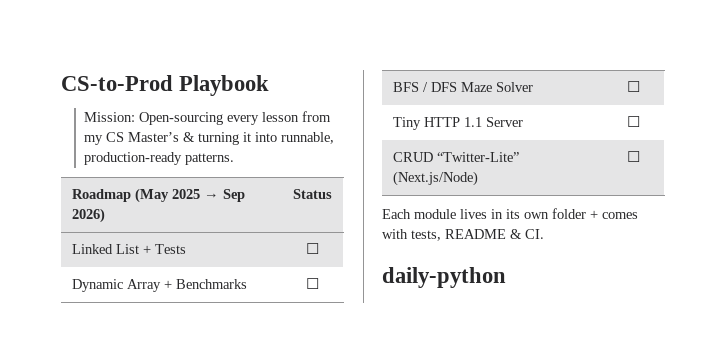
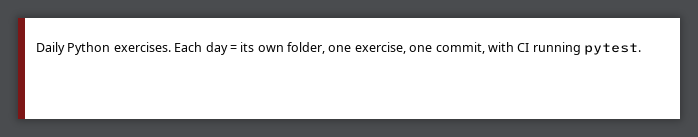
[61,75,270,96] [84,111,332,125] [84,132,335,145] [84,152,235,165] [71,188,245,203] [71,208,105,223] [293,189,332,199] [71,244,186,254] [306,243,319,254] [71,279,247,292] [306,278,319,289] [392,82,533,92] [627,81,640,92] [392,117,523,130] [627,116,640,127] [392,152,519,162] [392,171,478,186] [627,151,640,162] [382,208,638,219] [382,229,544,241] [382,267,506,288] CS-to-Prod Playbook // Mission: Open-sourcing every lesson from my CS Master’s & turning it into runnable, production-ready patterns. // Roadmap (May 2025 → Sep 2026) | Status // Linked List + Tests | ☐ // Dynamic Array + Benchmarks | ☐ // BFS / DFS Maze Solver | ☐ // Tiny HTTP 1.1 Server | ☐ // CRUD “Twitter-Lite” (Next.js/Node) | ☐ // Each module lives in its own folder + comes with tests, README & CI. // daily-python -> [36,42,641,55] Daily Python exercises. Each day = its own folder, one exercise, one commit, with CI running pytest.

